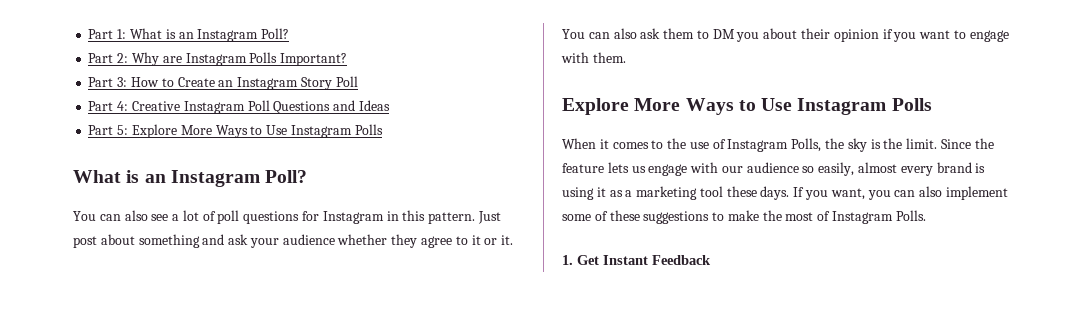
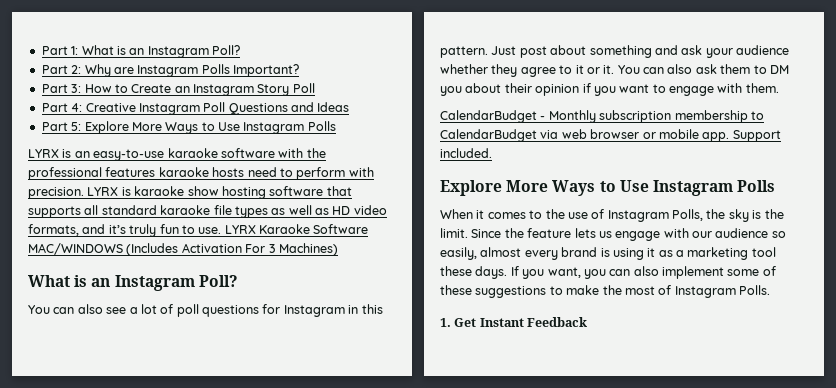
(383, 129) none -> [28,148,326,161] [28,167,374,180] [28,186,352,199] [28,205,387,218] [28,224,369,237] [28,243,338,256] // LYRX is an easy-to-use karaoke software with the professional features karaoke hosts need to perform with precision. LYRX is karaoke show hosting software that supports all standard karaoke file types as well as HD video formats, and it’s truly fun to use. LYRX Karaoke Software MAC/WINDOWS (Includes Activation For 3 Machines)
(626, 57) none -> [440,110,764,123] [440,129,781,142] [440,148,492,158] // CalendarBudget - Monthly subscription membership to CalendarBudget via web browser or mobile app. Support included.

